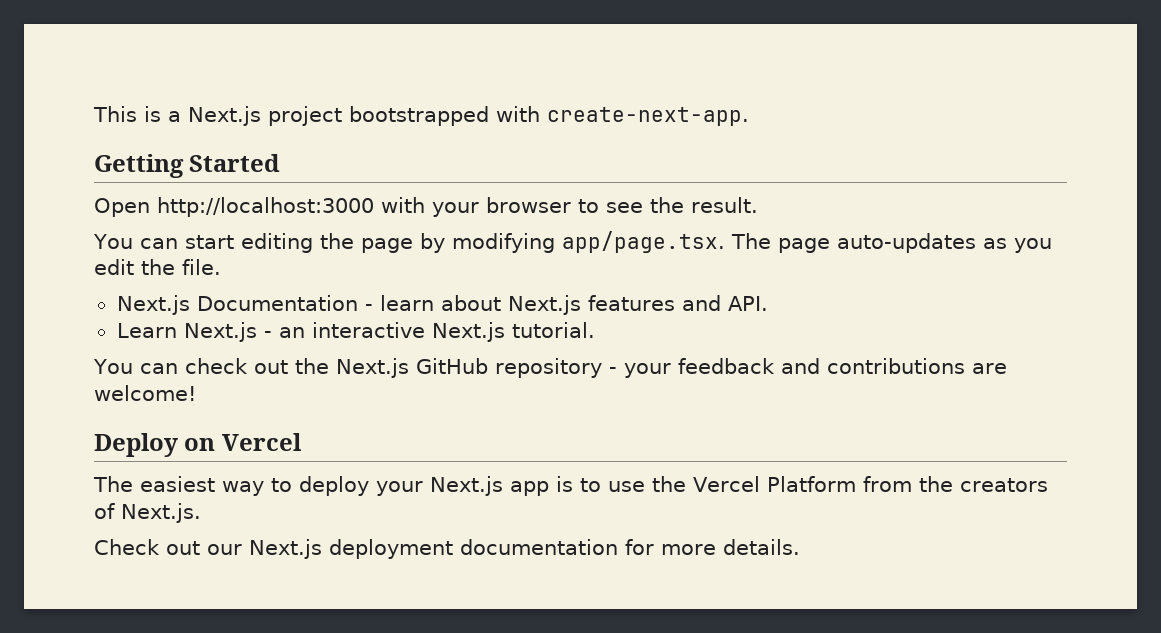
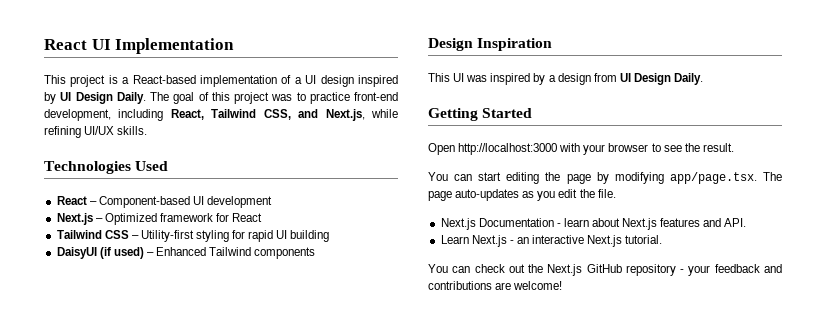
[93,106,749,126] This is a Next.js project bootstrapped with create-next-app. -> [44,38,235,54] [44,75,398,87] [44,92,398,104] [44,109,398,121] [44,126,148,138] [44,161,169,174] [56,196,273,208] [56,213,263,225] [56,230,330,242] [56,247,316,259] [428,38,553,51] [428,73,704,85] React UI Implementation // This project is a React-based implementation of a UI design inspired by UI Design Daily. The goal of this project was to practice front-end development, including React, Tailwind CSS, and Next.js, while refining UI/UX skills. // Technologies Used // React – Component-based UI development // Next.js – Optimized framework for React // Tailwind CSS – Utility-first styling for rapid UI building // DaisyUI (if used) – Enhanced Tailwind components // Design Inspiration // This UI was inspired by a design from UI Design Daily.
[94,433,302,457] [93,476,1048,496] [94,503,201,523] [94,539,800,559] // Deploy on Vercel // The easiest way to deploy your Next.js app is to use the Vercel Platform from the creators of Next.js. // Check out our Next.js deployment documentation for more details. -> (563, 285) none

